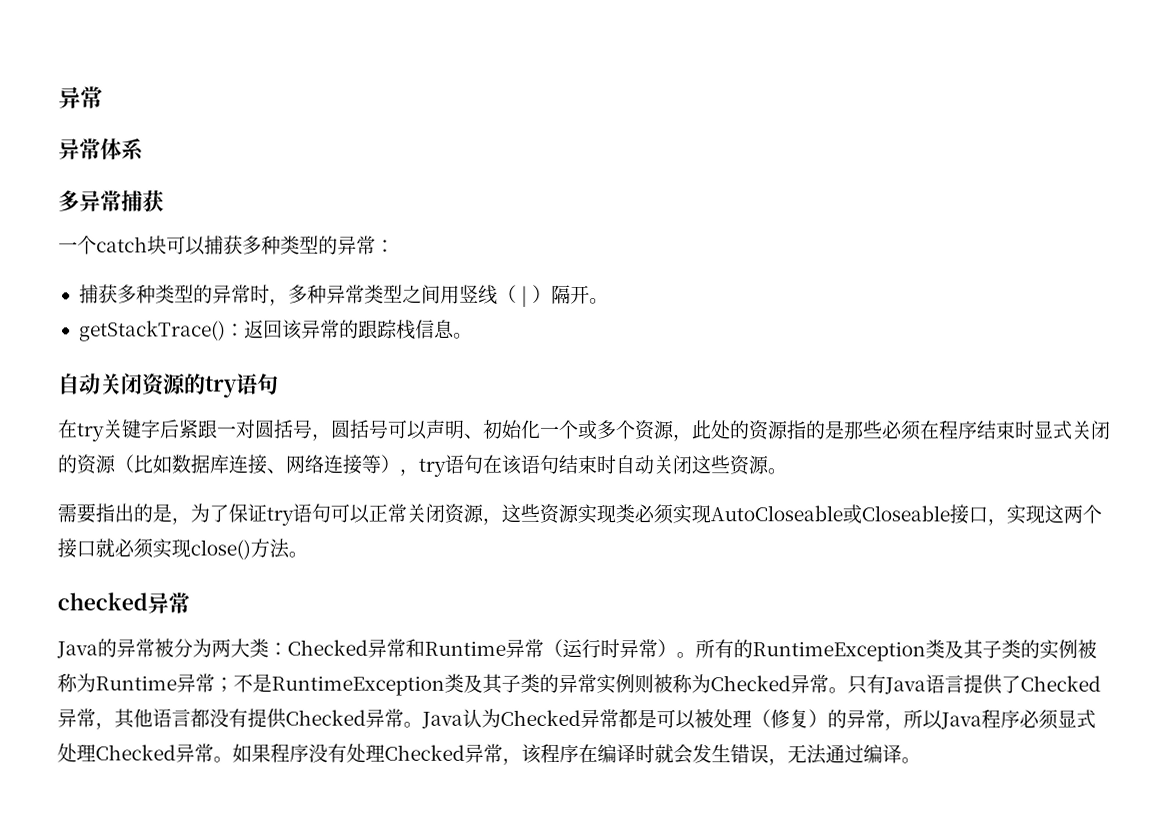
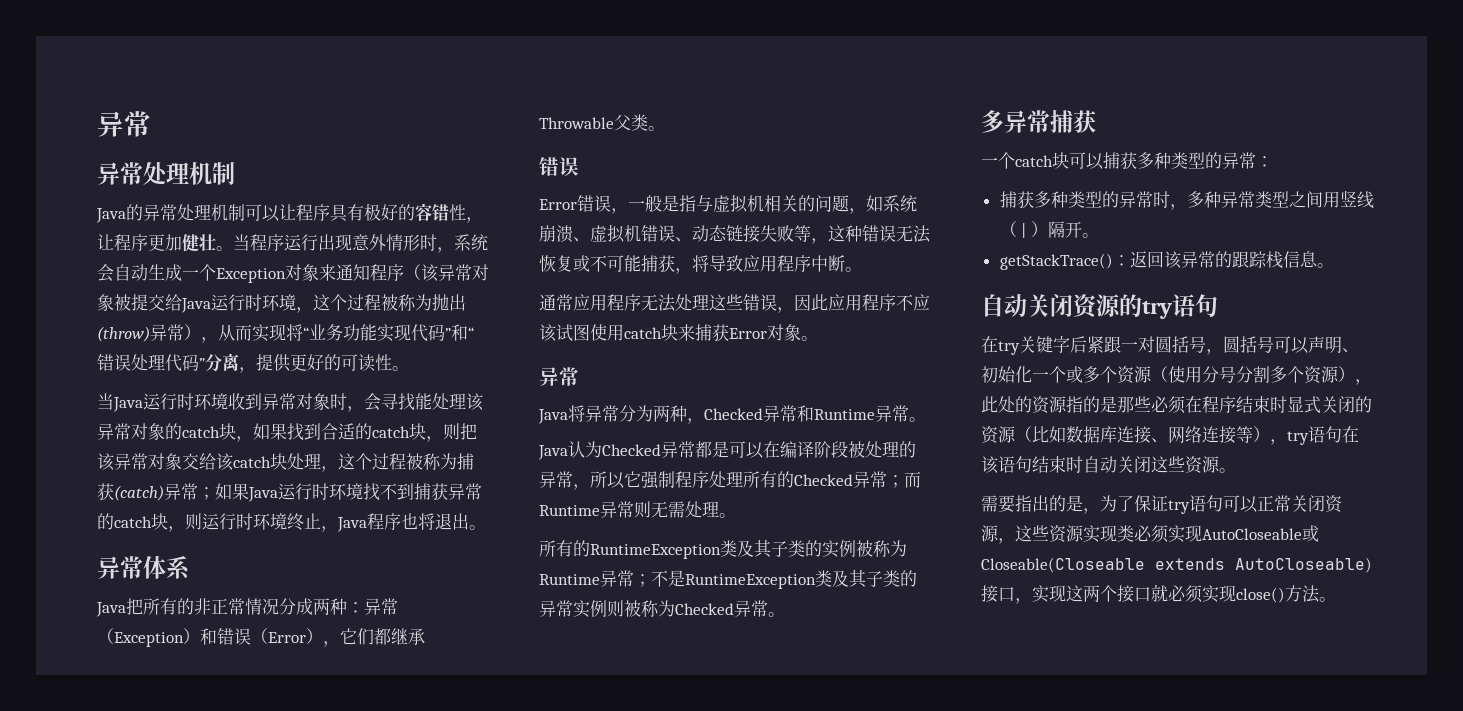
[100,138,144,161] 体系 -> [143,162,235,185] [96,203,483,223] [97,234,488,253] [97,264,489,283] [97,294,466,313] [97,324,474,343] [97,353,409,373] [97,393,484,412] [97,423,477,442] [97,453,474,472] [97,483,482,502] [97,513,486,532] [97,556,190,580] [96,598,398,617] [97,628,425,647] [539,114,665,131] [539,157,579,176] [539,194,917,214] [539,224,931,244] [539,255,862,274] [539,294,930,313] [539,324,818,342] [539,367,579,386] [538,405,926,424] [538,441,916,460] [539,471,921,490] [539,501,736,518] [539,539,907,559] [539,569,917,589] [539,600,785,618] 处理机制 // Java的异常处理机制可以让程序具有极好的容错性，让程序更加健壮。当程序运行出现意外情形时，系统会自动生成一个Exception对象来通知程序（该异常对象被提交给Java运行时环境，这个过程被称为抛出(throw)异常），从而实现将“业务功能实现代码”和“错误处理代码”分离，提供更好的可读性。 // 当Java运行时环境收到异常对象时，会寻找能处理该异常对象的catch块，如果找到合适的catch块，则把该异常对象交给该catch块处理，这个过程被称为捕获(catch)异常；如果Java运行时环境找不到捕获异常的catch块，则运行时环境终止，Java程序也将退出。 // 异常体系 // Java把所有的非正常情况分成两种：异常（Exception）和错误（Error），它们都继承Throwable父类。 // 错误 // Error错误，一般是指与虚拟机相关的问题，如系统崩溃、虚拟机错误、动态链接失败等，这种错误无法恢复或不可能捕获，将导致应用程序中断。 // 通常应用程序无法处理这些错误，因此应用程序不应该试图使用catch块来捕获Error对象。 // 异常 // Java将异常分为两种，Checked异常和Runtime异常。 // Java认为Checked异常都是可以在编译阶段被处理的异常，所以它强制程序处理所有的Checked异常；而Runtime异常则无需处理。 // 所有的RuntimeException类及其子类的实例被称为Runtime异常；不是RuntimeException类及其子类的异常实例则被称为Checked异常。
(674, 430) none -> [1151,366,1355,384] （使用分号分割多个资源）
[861,505,950,522] Closeable -> [981,557,1372,573] Closeable(Closeable extends AutoCloseable)
[57,592,190,614] [56,638,1097,662] [57,673,1101,696] [57,708,1096,731] [57,743,921,766] // checked异常 // Java的异常被分为两大类：Checked异常和Runtime异常（运行时异常）。所有的RuntimeException类及其子类的实例被称为Runtime异常；不是RuntimeException类及其子类的异常实例则被称为Checked异常。只有Java语言提供了Checked异常，其他语言都没有提供Checked异常。Java认为Checked异常都是可以被处理（修复）的异常，所以Java程序必须显式处理Checked异常。如果程序没有处理Checked异常，该程序在编译时就会发生错误，无法通过编译。 -> (1336, 599) none

